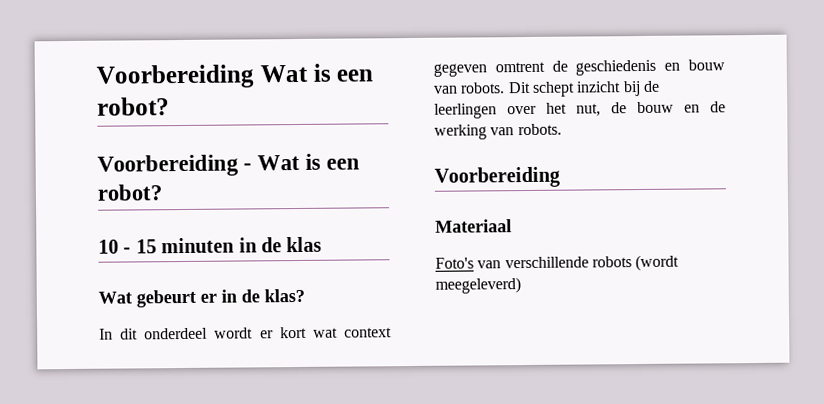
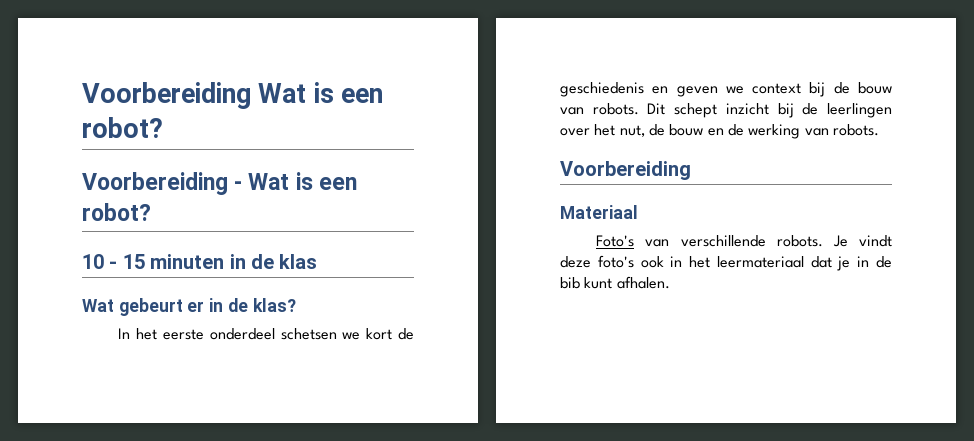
[120,326,392,340] [433,59,681,77] dit onderdeel wordt er kort wat context gegeven omtrent de geschiedenis en -> [136,328,414,340] [560,82,850,97] het eerste onderdeel schetsen we kort de geschiedenis en geven we context bij de
[591,254,680,272] [435,277,521,294] robots (wordt meegeleverd) -> [776,235,892,247] [560,255,892,271] [560,276,670,289] robots. Je vindt deze foto's ook in het leermateriaal dat je in de bib kunt afhalen.

